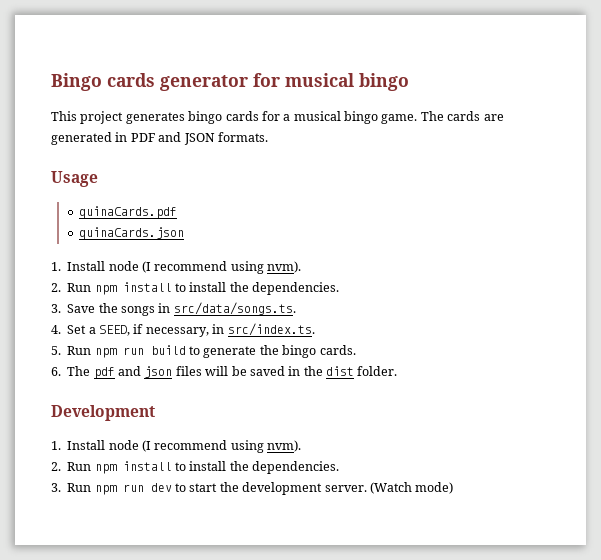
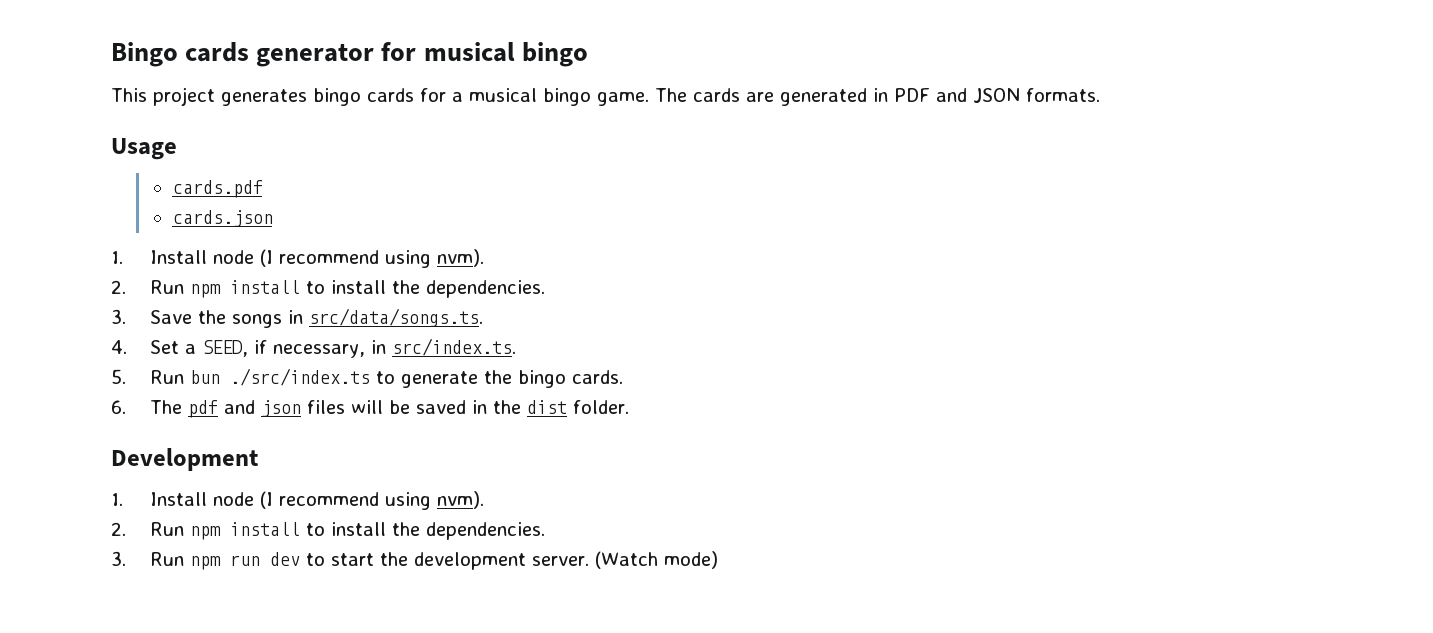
[79,206,178,219] [79,227,185,240] quinaCards.pdf // quinaCards.json -> [172,180,263,198] [172,210,273,227] cards.pdf // cards.json
[94,345,186,358] npm run build -> [189,368,370,386] bun ./src/index.ts

